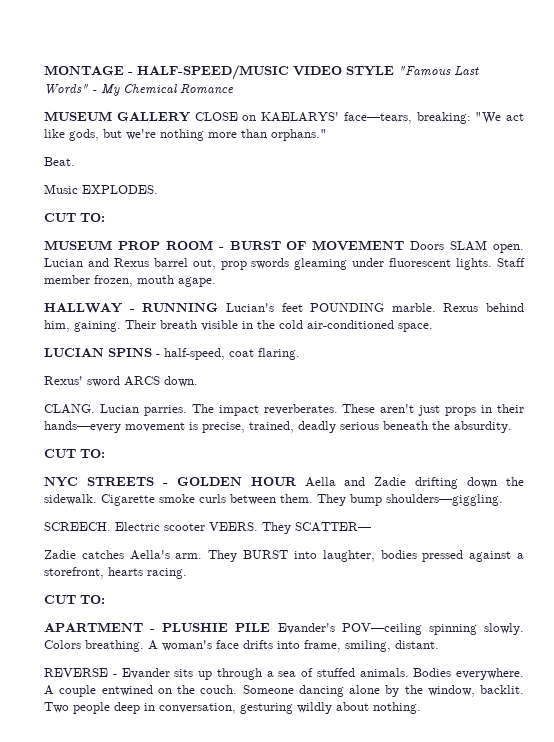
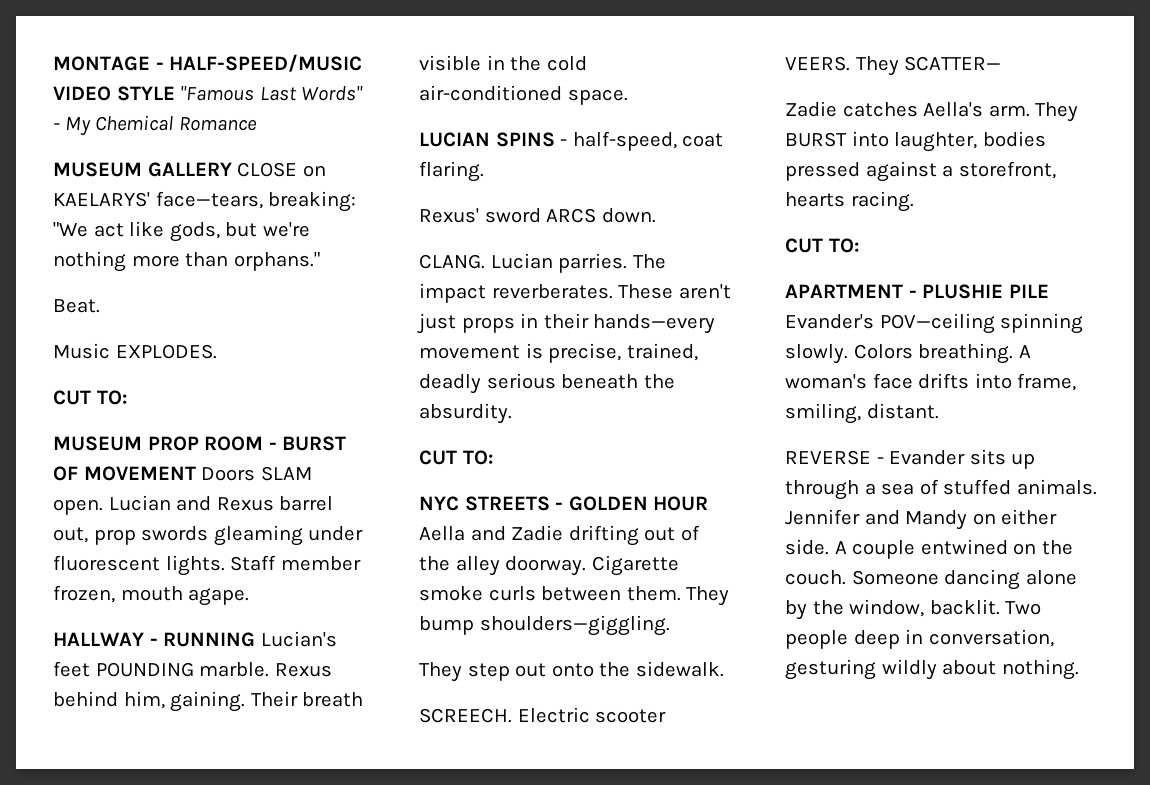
[467,477,524,488] [44,494,97,505] down the sidewalk. -> [644,525,700,541] [419,556,587,576] out of the alley doorway.
(503, 500) none -> [419,661,724,682] // They step out onto the sidewalk.
[413,668,524,680] Bodies everywhere. -> [785,509,1058,530] [785,539,829,555] Jennifer and Mandy on either side.

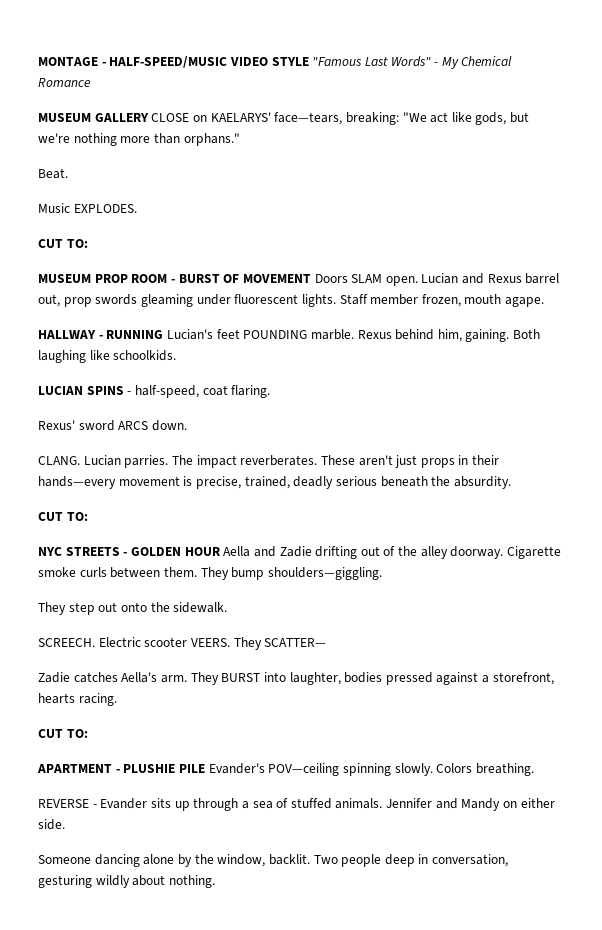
[250,691,364,707] [419,55,587,71] [419,85,628,105] Their breath visible in the cold air-conditioned space. -> [513,329,541,339] [38,350,177,363] Both laughing like schoolkids.
[1018,345,1031,358] [785,373,1077,391] [785,403,939,424] A woman's face drifts into frame, smiling, distant. -> (534, 769) none
[834,539,1073,559] [785,570,846,585] A couple entwined on the couch. -> (65, 824) //

